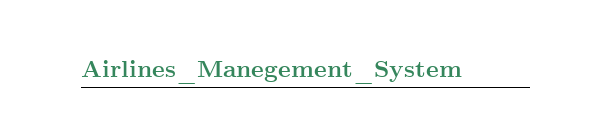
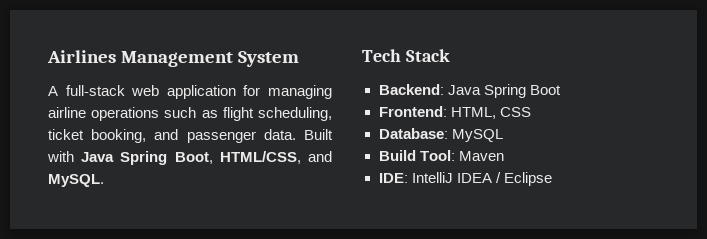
[81,60,462,84] Airlines_Manegement_System -> [47,50,300,67] [48,85,332,99] [48,107,332,121] [48,129,333,143] [47,151,332,165] [48,174,104,187] [362,49,450,62] [378,84,561,98] [378,106,531,119] [378,128,503,142] [378,150,504,161] [378,172,552,186] Airlines Management System // A full-stack web application for managing airline operations such as flight scheduling, ticket booking, and passenger data. Built with Java Spring Boot, HTML/CSS, and MySQL. // Tech Stack // Backend: Java Spring Boot // Frontend: HTML, CSS // Database: MySQL // Build Tool: Maven // IDE: IntelliJ IDEA / Eclipse

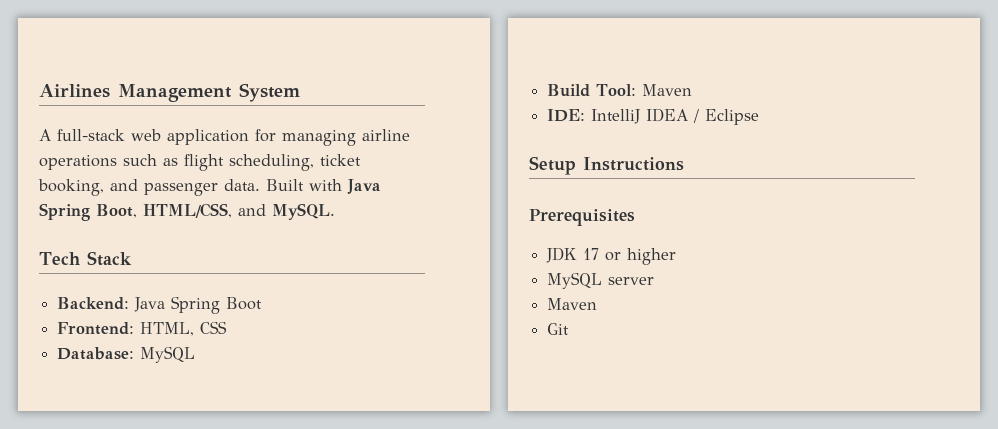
(552, 179) none -> [529,156,684,175] [529,209,635,226] [546,247,677,265] [547,272,655,289] [547,298,598,310] [547,323,570,335] // Setup Instructions // Prerequisites // JDK 17 or higher // MySQL server // Maven // Git

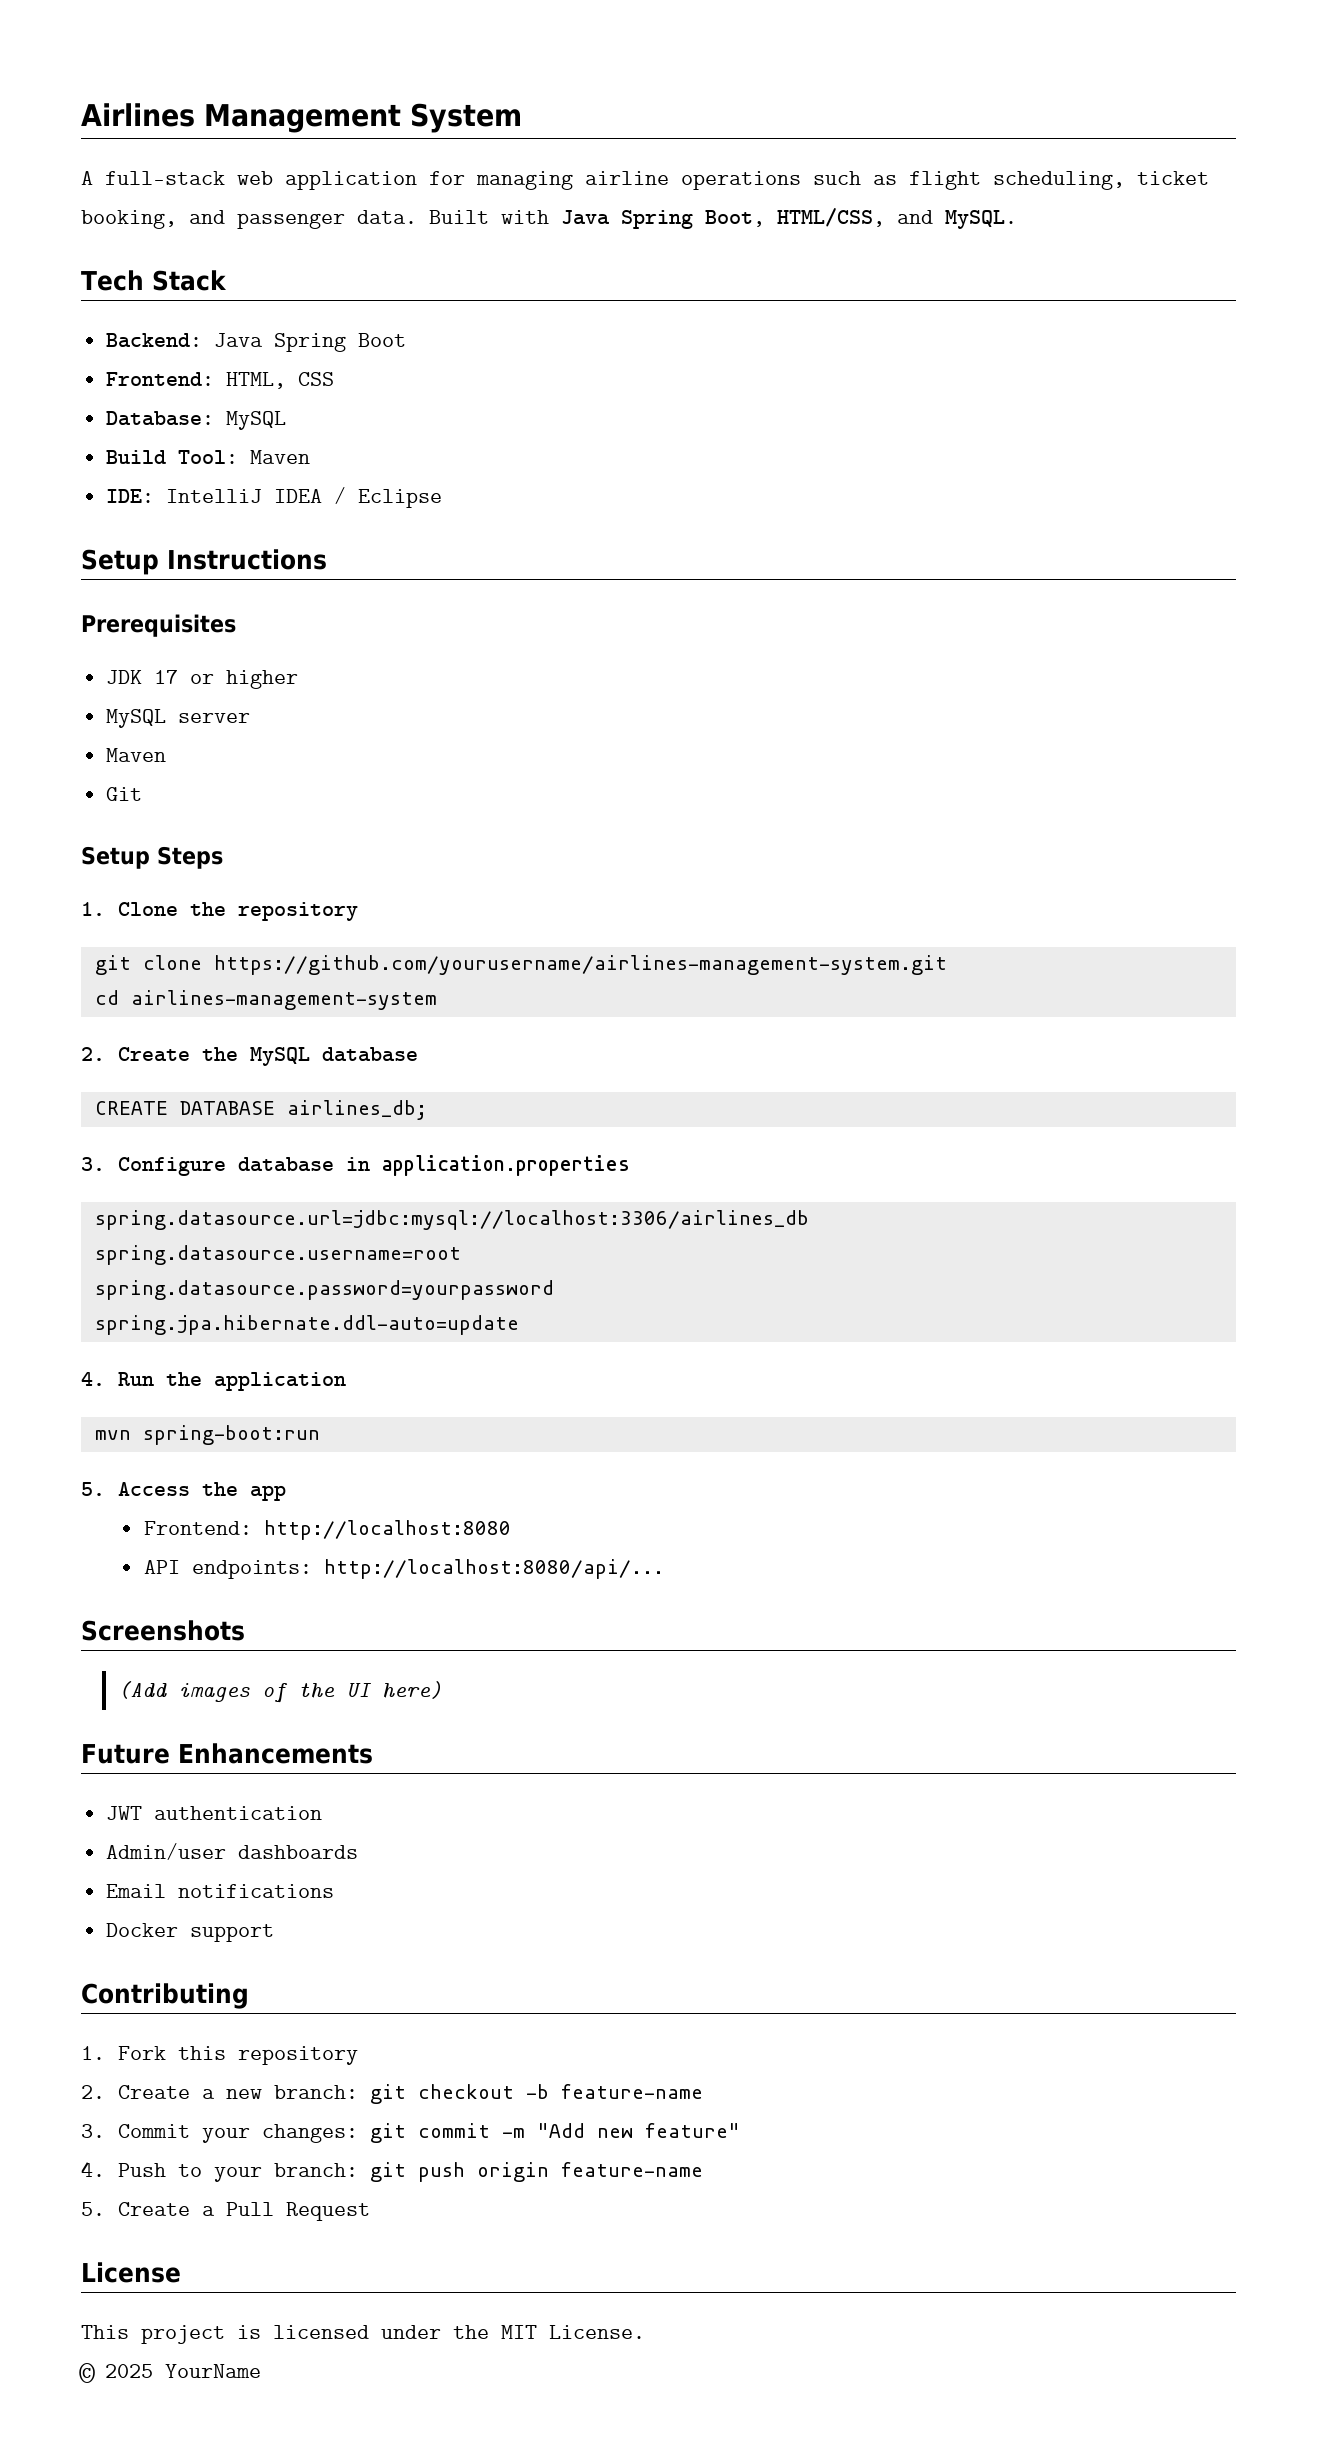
(570, 329) none -> [81,846,223,869] [81,902,359,921] [94,955,947,975] [94,990,437,1010] [81,1047,419,1066] [94,1100,427,1120] [81,1155,631,1176] [94,1210,809,1230] [94,1245,461,1265] [94,1280,554,1300] [94,1315,519,1335] [81,1372,347,1391] [94,1425,320,1445] [81,1482,287,1501] [143,1520,511,1540] [143,1559,664,1579] [81,1620,245,1641] [118,1681,443,1703] [81,1743,373,1764] [106,1806,323,1820] [106,1843,359,1860] [106,1884,335,1898] [106,1923,275,1942] [81,1983,249,2009] [81,2046,359,2065] [81,2084,704,2104] [81,2123,741,2143] [81,2161,704,2182] [81,2202,371,2221] [81,2262,181,2283] [81,2325,645,2344] [79,2363,261,2383] // Setup Steps // 1. Clone the repository // git clone https://github.com/yourusername/airlines-management-system.git // cd airlines-management-system // 2. Create the MySQL database // CREATE DATABASE airlines_db; // 3. Configure database in application.properties // spring.datasource.url=jdbc:mysql://localhost:3306/airlines_db // spring.datasource.username=root // spring.datasource.password=yourpassword // spring.jpa.hibernate.ddl-auto=update // 4. Run the application // mvn spring-boot:run // 5. Access the app // Frontend: http://localhost:8080 // API endpoints: http://localhost:8080/api/... // Screenshots // (Add images of the UI here) // Future Enhancements // JWT authentication // Admin/user dashboards // Email notifications // Docker support // Contributing // 1. Fork this repository // 2. Create a new branch: git checkout -b feature-name // 3. Commit your changes: git commit -m "Add new feature" // 4. Push to your branch: git push origin feature-name // 5. Create a Pull Request // License // This project is licensed under the MIT License. // © 2025 YourName

